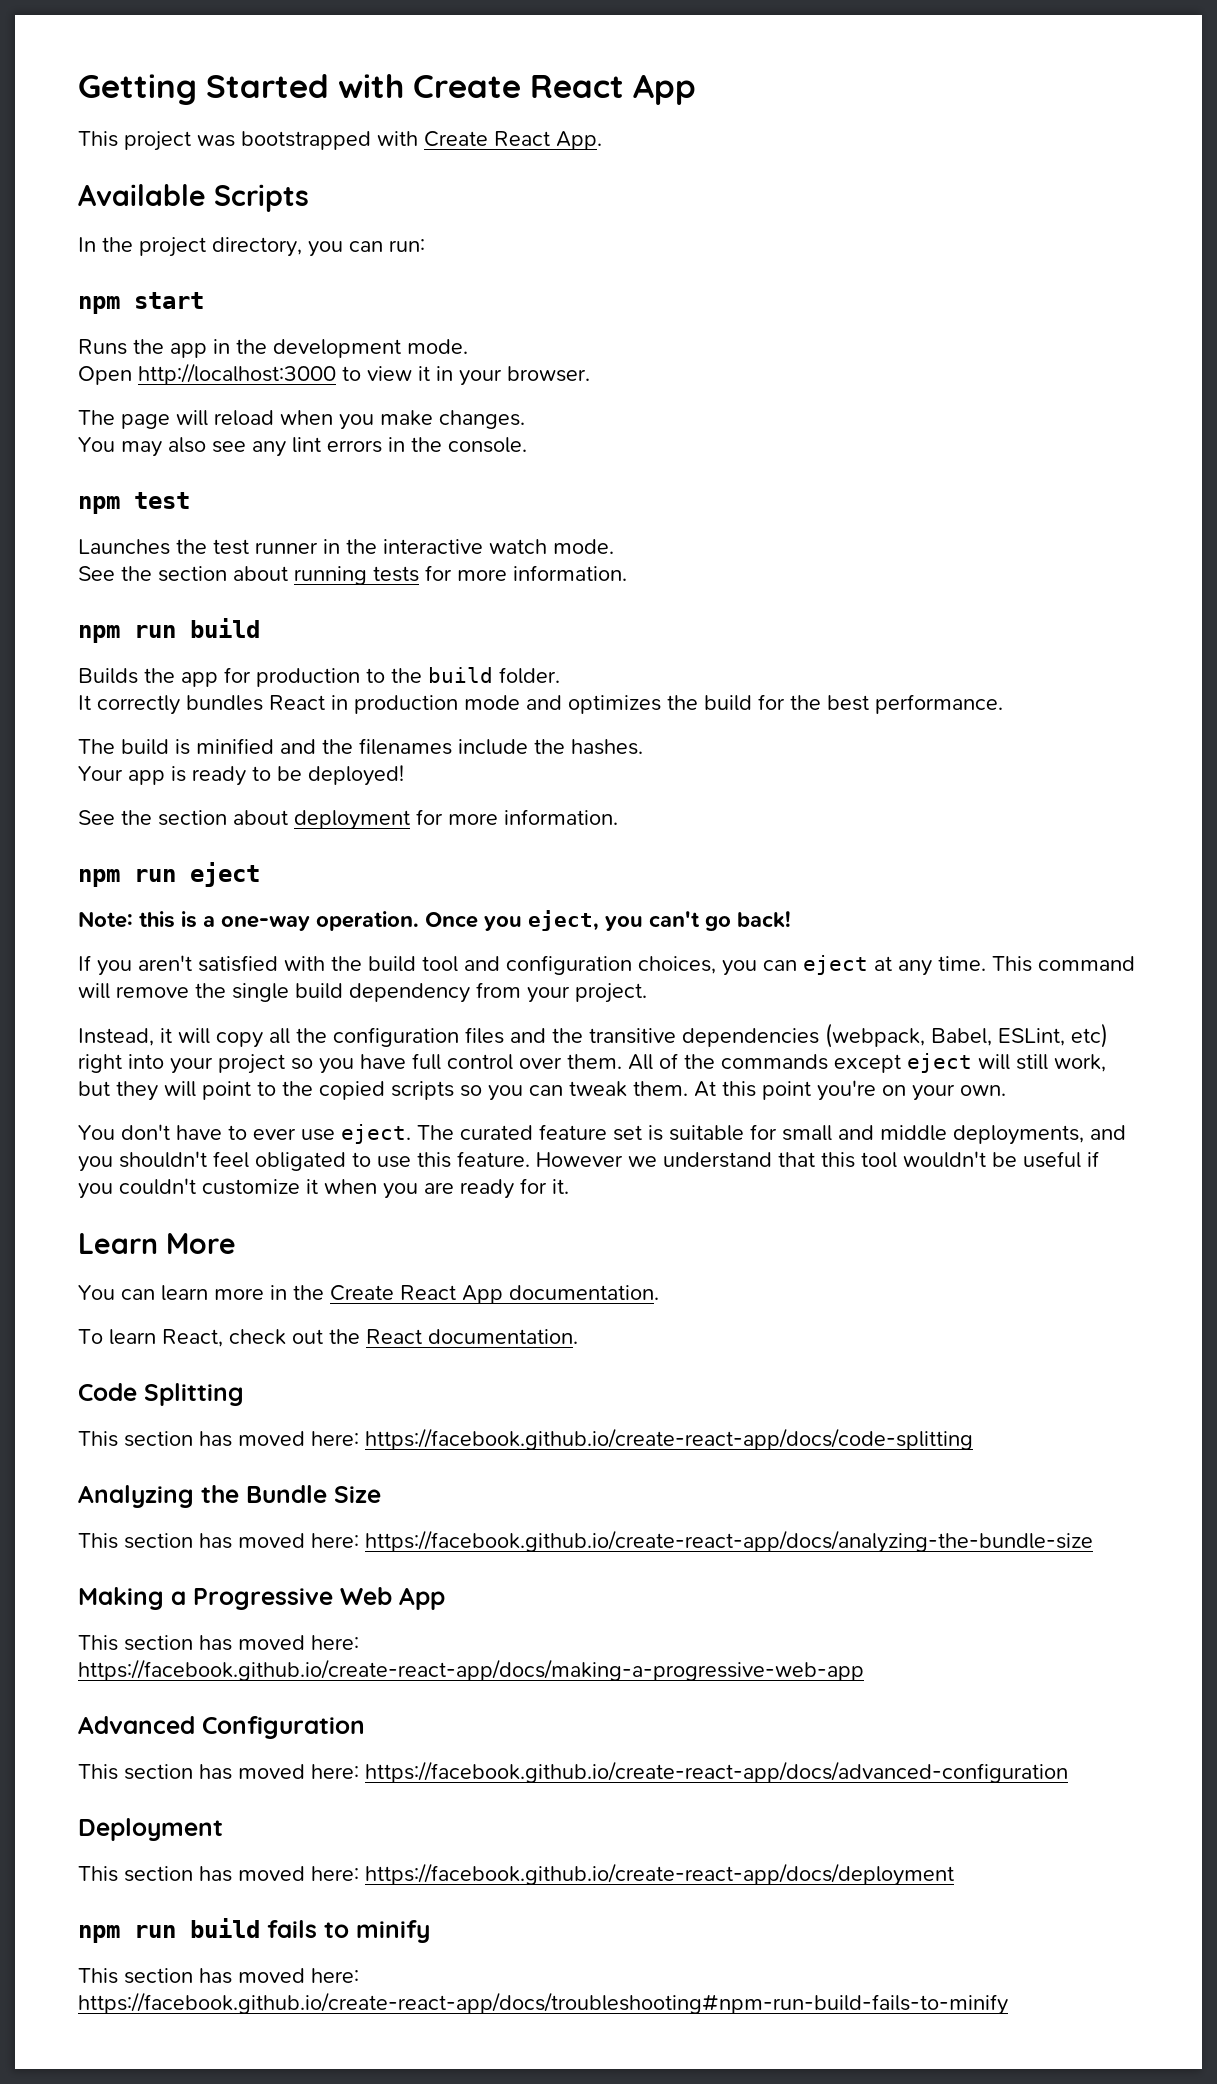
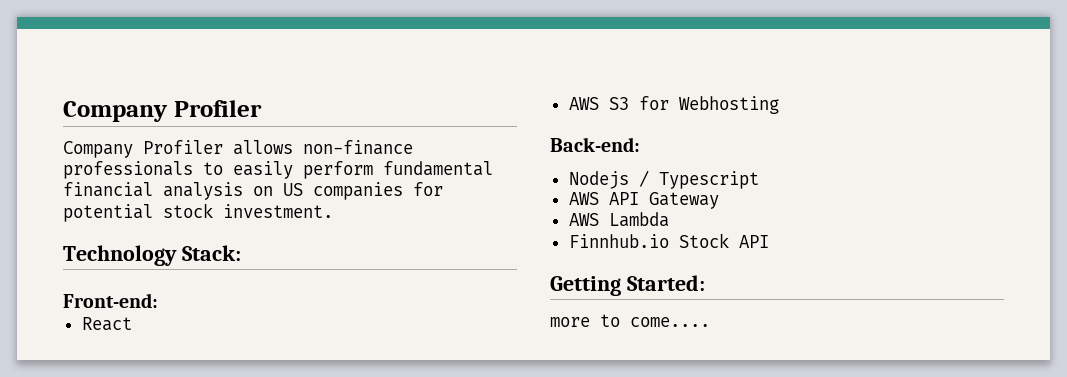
[78,74,696,105] [78,131,602,151] [78,184,309,212] [78,237,425,257] [78,292,204,314] [78,339,468,358] [78,363,590,386] [78,410,525,430] [78,437,527,457] [78,492,190,514] [78,539,614,555] [78,565,627,585] [78,618,260,643] [78,667,560,687] [78,694,1003,715] [78,738,643,755] [78,765,404,786] [78,809,618,830] [78,862,260,887] [78,910,791,931] [78,955,1135,976] [78,982,647,1003] [78,1023,1108,1048] [78,1053,1106,1074] [78,1080,1006,1101] [78,1124,1126,1145] [78,1151,1099,1172] [78,1178,569,1199] [78,1233,236,1254] [78,1285,659,1304] [78,1329,578,1347] [78,1383,244,1406] [78,1428,973,1450] [78,1485,381,1508] [78,1530,1093,1553] [78,1587,445,1610] [78,1635,359,1651] [78,1659,864,1681] [78,1716,365,1739] [78,1761,1068,1783] [78,1818,223,1841] [78,1863,954,1886] [78,1918,430,1943] [78,1968,359,1984] [78,1992,1008,2015] Getting Started with Create React App // This project was bootstrapped with Create React App. // Available Scripts // In the project directory, you can run: // npm start // Runs the app in the development mode. // Open http://localhost:3000 to view it in your browser. // The page will reload when you make changes. // You may also see any lint errors in the console. // npm test // Launches the test runner in the interactive watch mode. // See the section about running tests for more information. // npm run build // Builds the app for production to the build folder. // It correctly bundles React in production mode and optimizes the build for the best performance. // The build is minified and the filenames include the hashes. // Your app is ready to be deployed! // See the section about deployment for more information. // npm run eject // Note: this is a one-way operation. Once you eject, you can't go back! // If you aren't satisfied with the build tool and configuration choices, you can eject at any time. This command will remove the single build dependency from your project. // Instead, it will copy all the configuration files and the transitive dependencies (webpack, Babel, ESLint, etc) right into your project so you have full control over them. All of the commands except eject will still work, but they will point to the copied scripts so you can tweak them. At this point you're on your own. // You don't have to ever use eject. The curated feature set is suitable for small and middle deployments, and you shouldn't feel obligated to use this feature. However we understand that this tool wouldn't be useful if you couldn't customize it when you are ready for it. // Learn More // You can learn more in the Create React App documentation. // To learn React, check out the React documentation. // Code Splitting // This section has moved here: https://facebook.github.io/create-react-app/docs/code-splitting // Analyzing the Bundle Size // This section has moved here: https://facebook.github.io/create-react-app/docs/analyzing-the-bundle-size // Making a Progressive Web App // This section has moved here: https://facebook.github.io/create-react-app/docs/making-a-progressive-web-app // Advanced Configuration // This section has moved here: https://facebook.github.io/create-react-app/docs/advanced-configuration // Deployment // This section has moved here: https://facebook.github.io/create-react-app/docs/deployment // npm run build fails to minify // This section has moved here: https://facebook.github.io/create-react-app/docs/troubleshooting#npm-run-build-fails-to-minify -> [63,100,262,122] [63,140,413,158] [63,161,493,179] [63,182,443,200] [63,203,333,222] [63,245,241,266] [63,293,158,308] [81,317,132,331] [568,96,779,114] [550,137,640,152] [568,170,759,189] [568,192,719,209] [568,212,669,227] [568,233,769,248] [550,275,705,296] [550,314,710,327] Company Profiler // Company Profiler allows non-finance professionals to easily perform fundamental financial analysis on US companies for potential stock investment. // Technology Stack: // Front-end: // React // AWS S3 for Webhosting // Back-end: // Nodejs / Typescript // AWS API Gateway // AWS Lambda // Finnhub.io Stock API // Getting Started: // more to come....

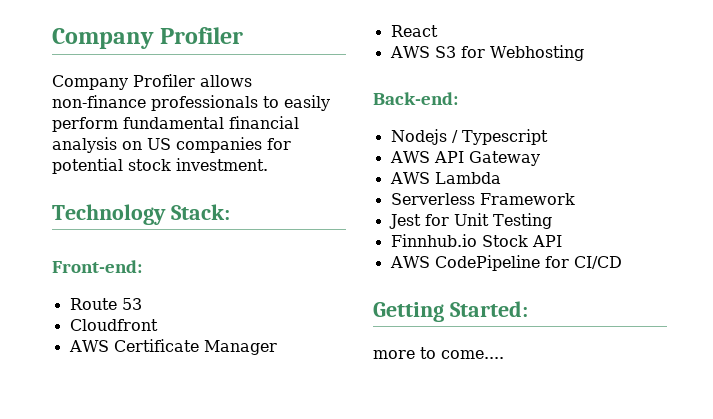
(158, 300) none -> [69,298,142,310] [69,319,158,331] [68,339,277,355] // Route 53 // Cloudfront // AWS Certificate Manager
(669, 219) none -> [390,193,575,205] [388,213,552,229] // Serverless Framework // Jest for Unit Testing
(769, 241) none -> [389,255,622,271] // AWS CodePipeline for CI/CD

